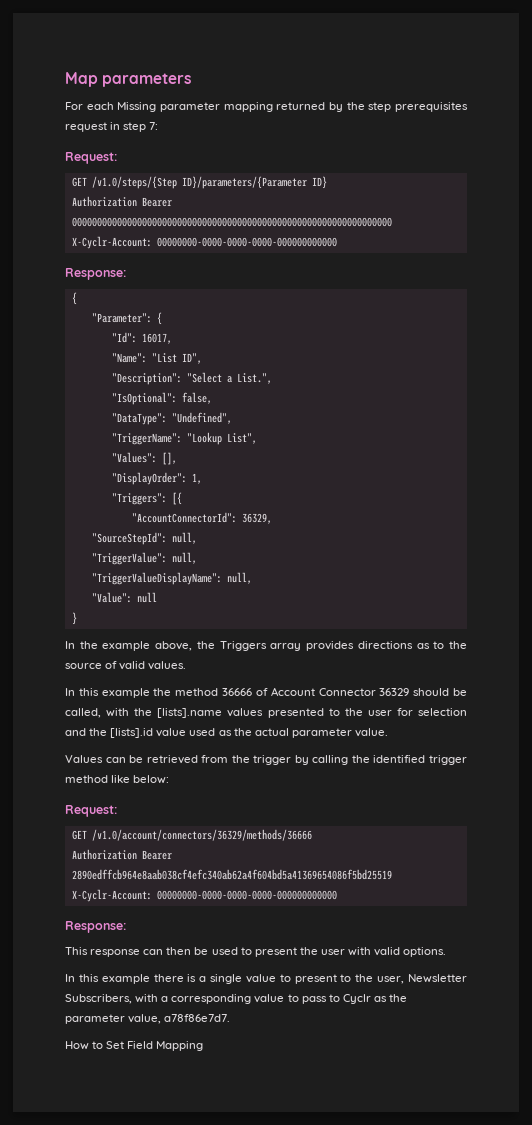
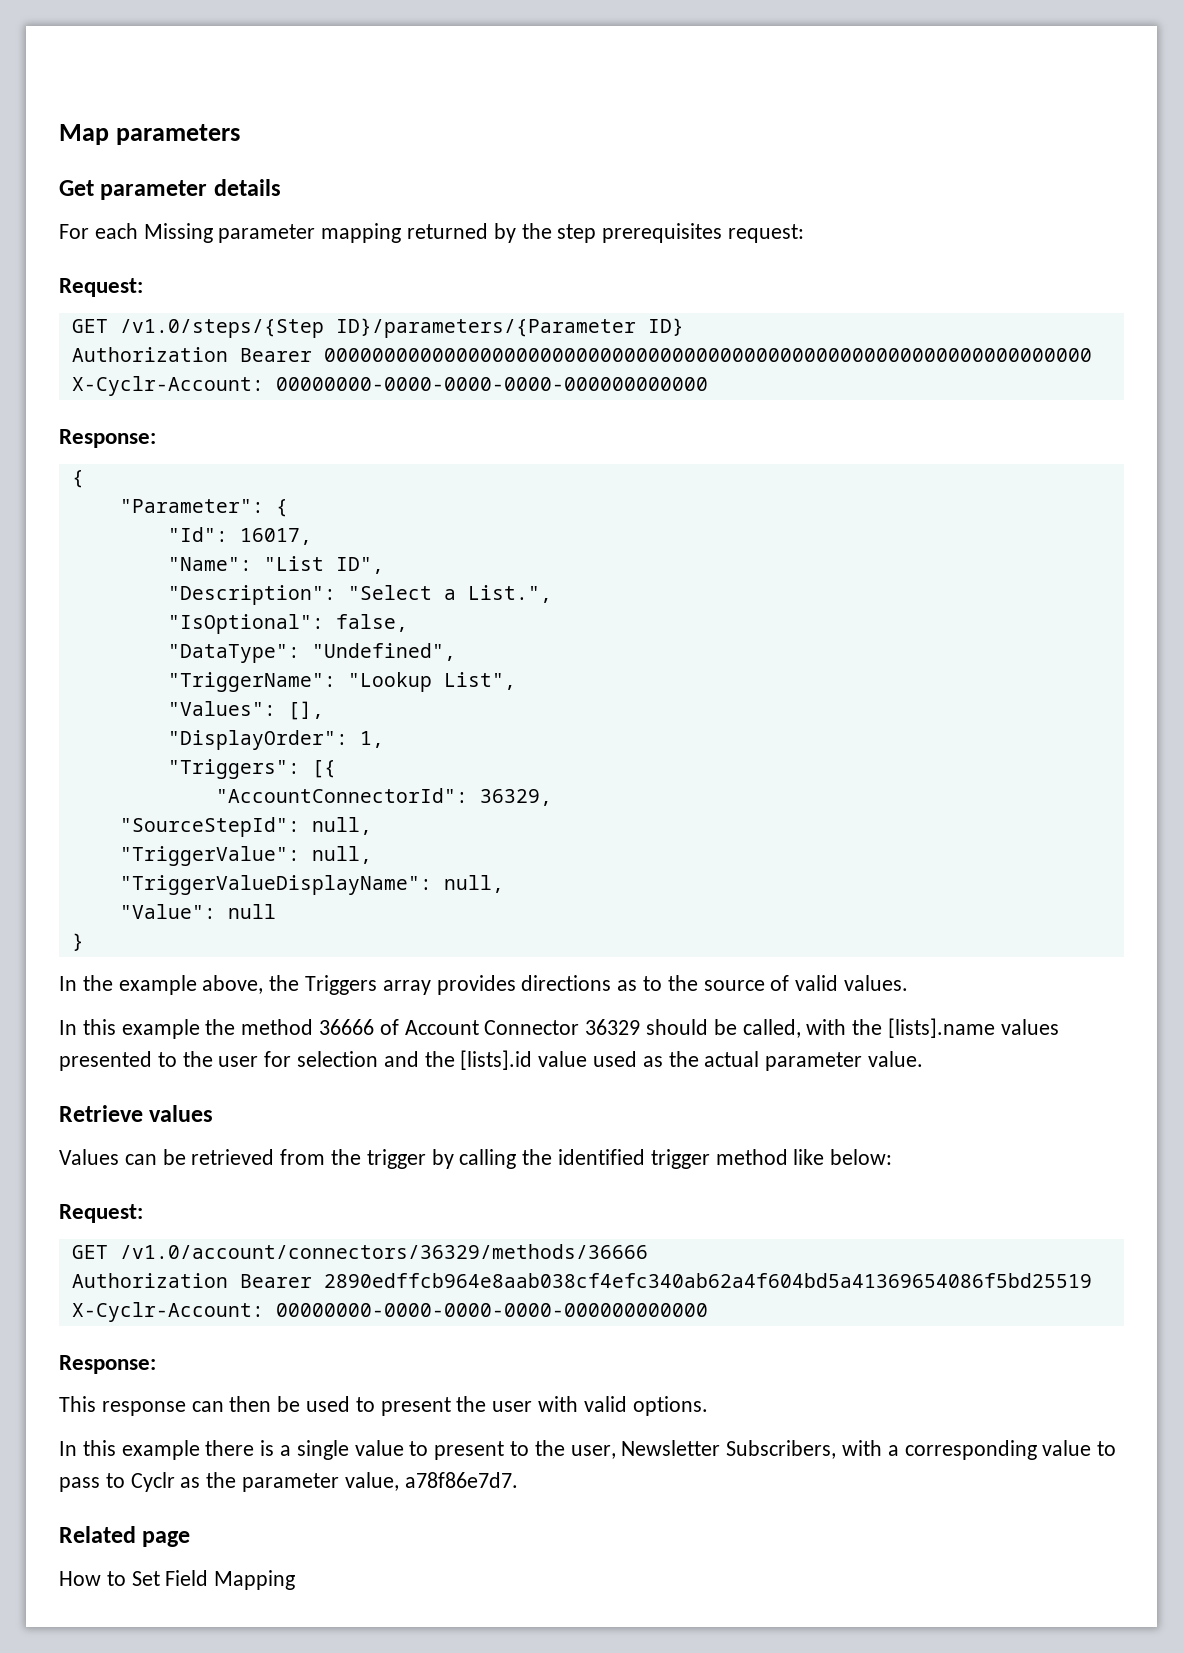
(192, 80) none -> [59,179,281,200] // Get parameter details
[65,122,159,132] request in step 7: -> [728,224,805,243] request:
(388, 732) none -> [59,1105,214,1122] // Retrieve values
(231, 1018) none -> [59,1526,191,1547] // Related page

